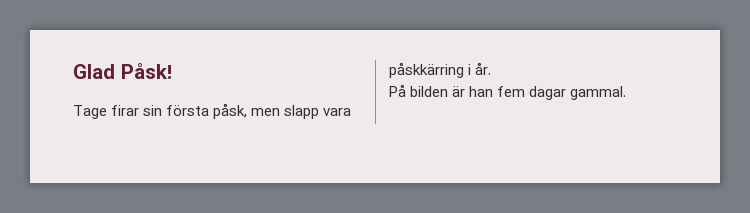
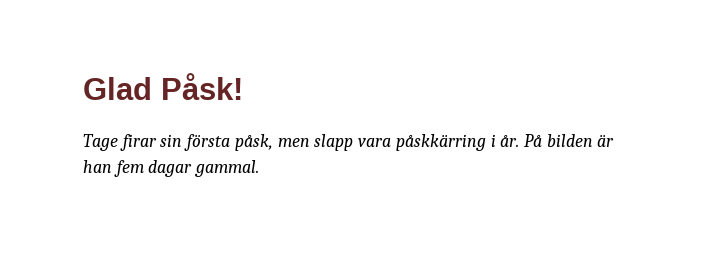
(492, 68) // -> (520, 141) none

